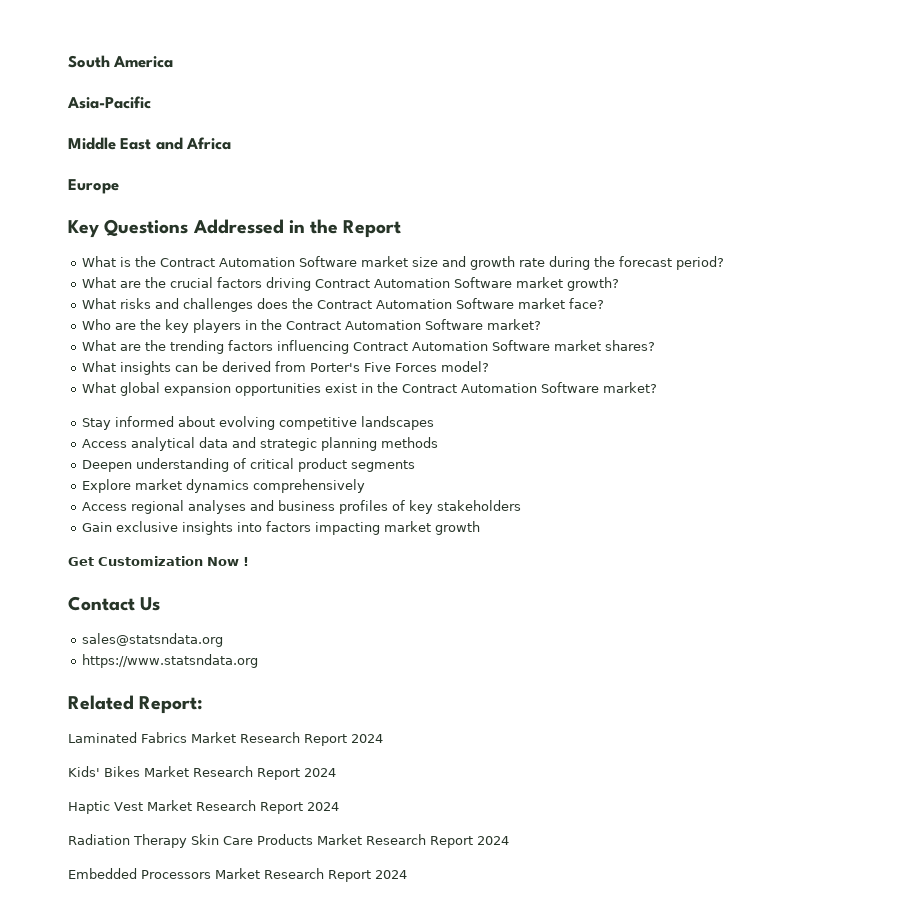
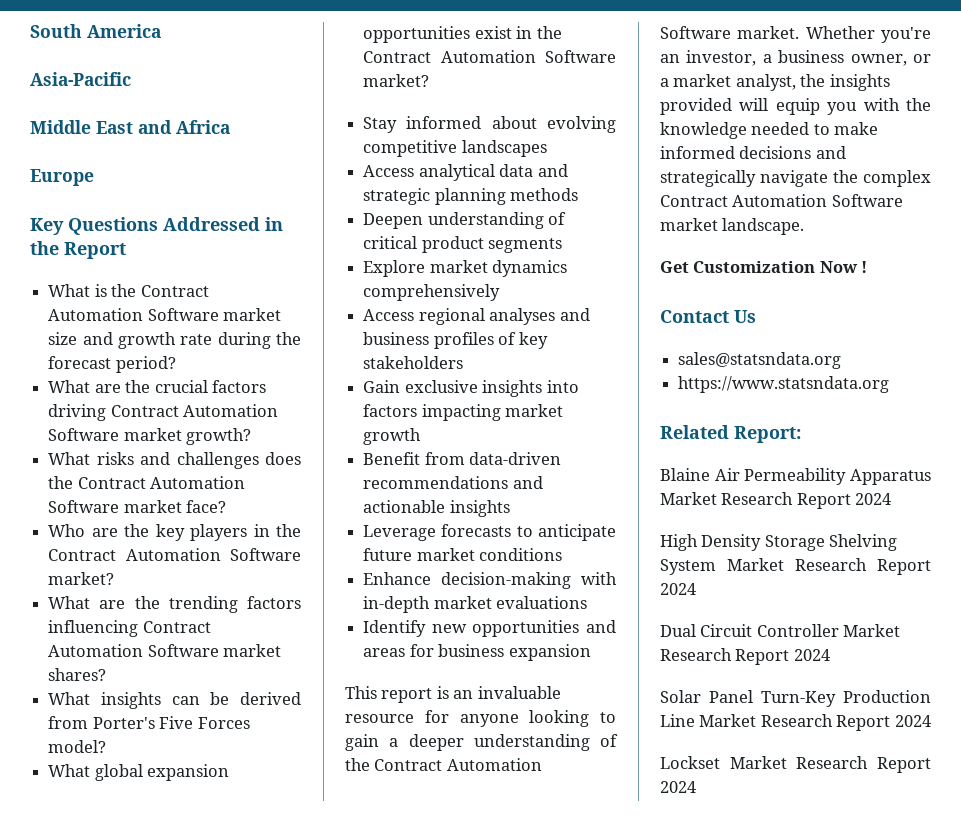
(481, 528) none -> [363,452,562,465] [363,476,543,489] [363,500,510,517] [363,524,616,541] [363,548,563,561] [363,572,617,589] [363,596,588,613] [363,620,616,637] [363,644,591,661] [345,686,561,703] [345,710,616,727] [345,734,618,751] [345,758,542,771] [660,26,931,43] [660,50,931,66] [660,74,890,91] [660,98,931,115] [660,122,879,139] [660,146,846,159] [660,170,931,187] [660,194,903,207] [660,218,805,235] // Benefit from data-driven recommendations and actionable insights // Leverage forecasts to anticipate future market conditions // Enhance decision-making with in-depth market evaluations // Identify new opportunities and areas for business expansion // This report is an invaluable resource for anyone looking to gain a deeper understanding of the Contract Automation Software market. Whether you're an investor, a business owner, or a market analyst, the insights provided will equip you with the knowledge needed to make informed decisions and strategically navigate the complex Contract Automation Software market landscape.
[68,732,383,746] [68,766,336,780] [68,800,339,814] [68,834,509,848] [68,868,211,879] Laminated Fabrics Market Research Report 2024 // Kids' Bikes Market Research Report 2024 // Haptic Vest Market Research Report 2024 // Radiation Therapy Skin Care Products Market Research Report 2024 // Embedded Processors -> [660,468,931,485] [660,492,892,509] [660,534,898,551] [660,558,931,575] [660,583,696,595] [660,624,901,637] [660,648,830,665] [660,690,931,707] [660,714,931,731] [660,756,720,769] Blaine Air Permeability Apparatus Market Research Report 2024 // High Density Storage Shelving System Market Research Report 2024 // Dual Circuit Controller Market Research Report 2024 // Solar Panel Turn-Key Production Line Market Research Report 2024 // Lockset

